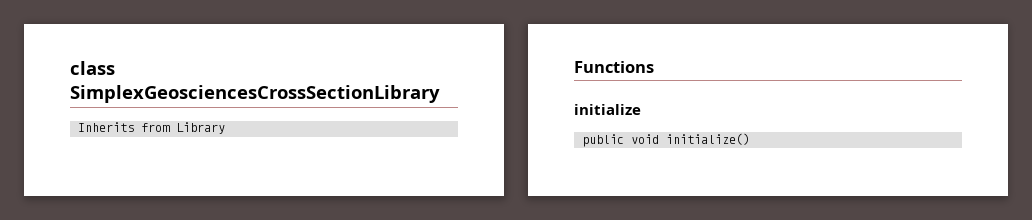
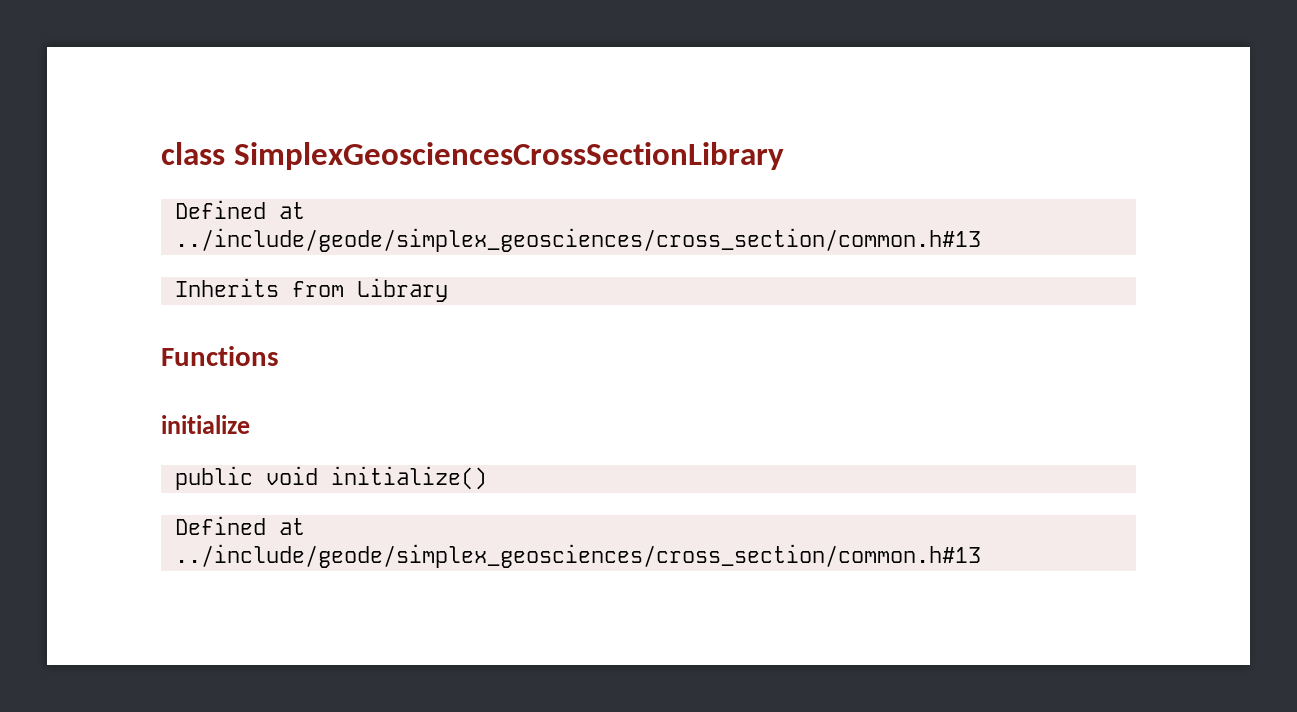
(440, 94) none -> [174,200,305,219] [174,228,981,252] // Defined at ../include/geode/simplex_geosciences/cross_section/common.h#13
(750, 139) none -> [174,516,305,535] [174,544,981,568] // Defined at ../include/geode/simplex_geosciences/cross_section/common.h#13

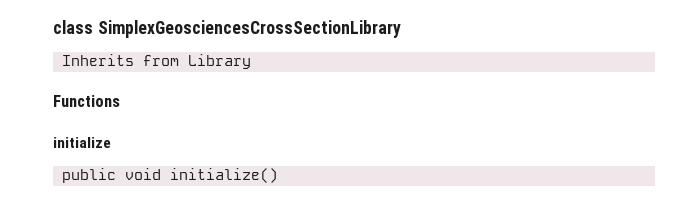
[174,200,305,219] [174,228,981,252] // Defined at ../include/geode/simplex_geosciences/cross_section/common.h#13 -> (401, 29) none
[174,516,305,535] [174,544,981,568] // Defined at ../include/geode/simplex_geosciences/cross_section/common.h#13 -> (278, 175) none

